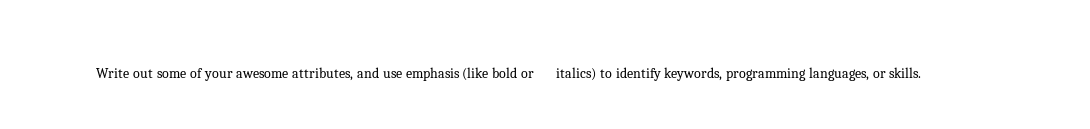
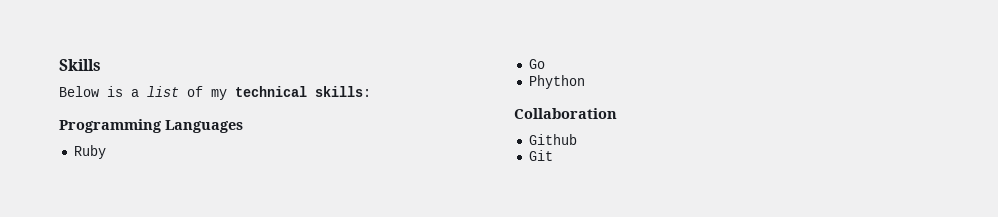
[96,67,922,81] Write out some of your awesome attributes, and use emphasis (like bold or italics) to identify keywords, programming languages, or skills. -> [59,59,101,71] [59,86,371,100] [59,119,243,133] [73,145,106,159] [528,59,545,69] [528,75,585,89] [514,108,617,119] [528,134,577,145] [528,150,553,161] Skills // Below is a list of my technical skills: // Programming Languages // Ruby // Go // Phython // Collaboration // Github // Git

